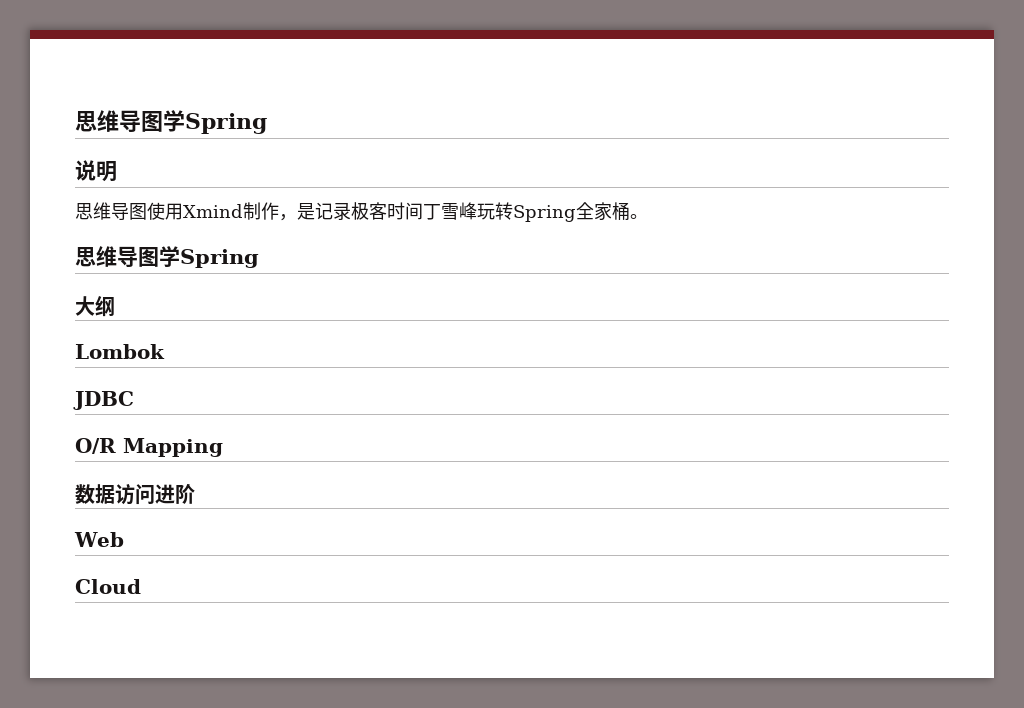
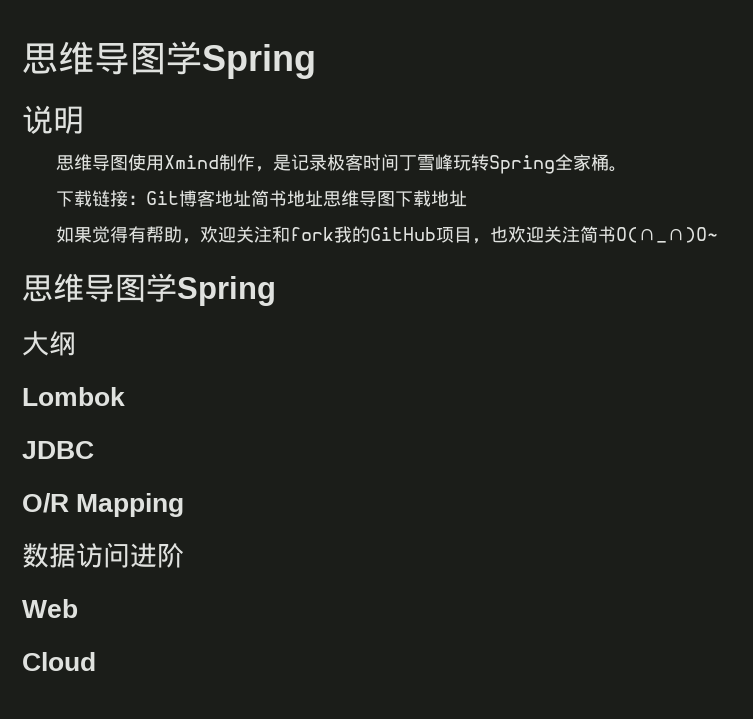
(648, 216) none -> [55,190,467,207] [55,226,718,244] // 下载链接：Git博客地址简书地址思维导图下载地址 // 如果觉得有帮助，欢迎关注和fork我的GitHub项目，也欢迎关注简书O(∩_∩)O~

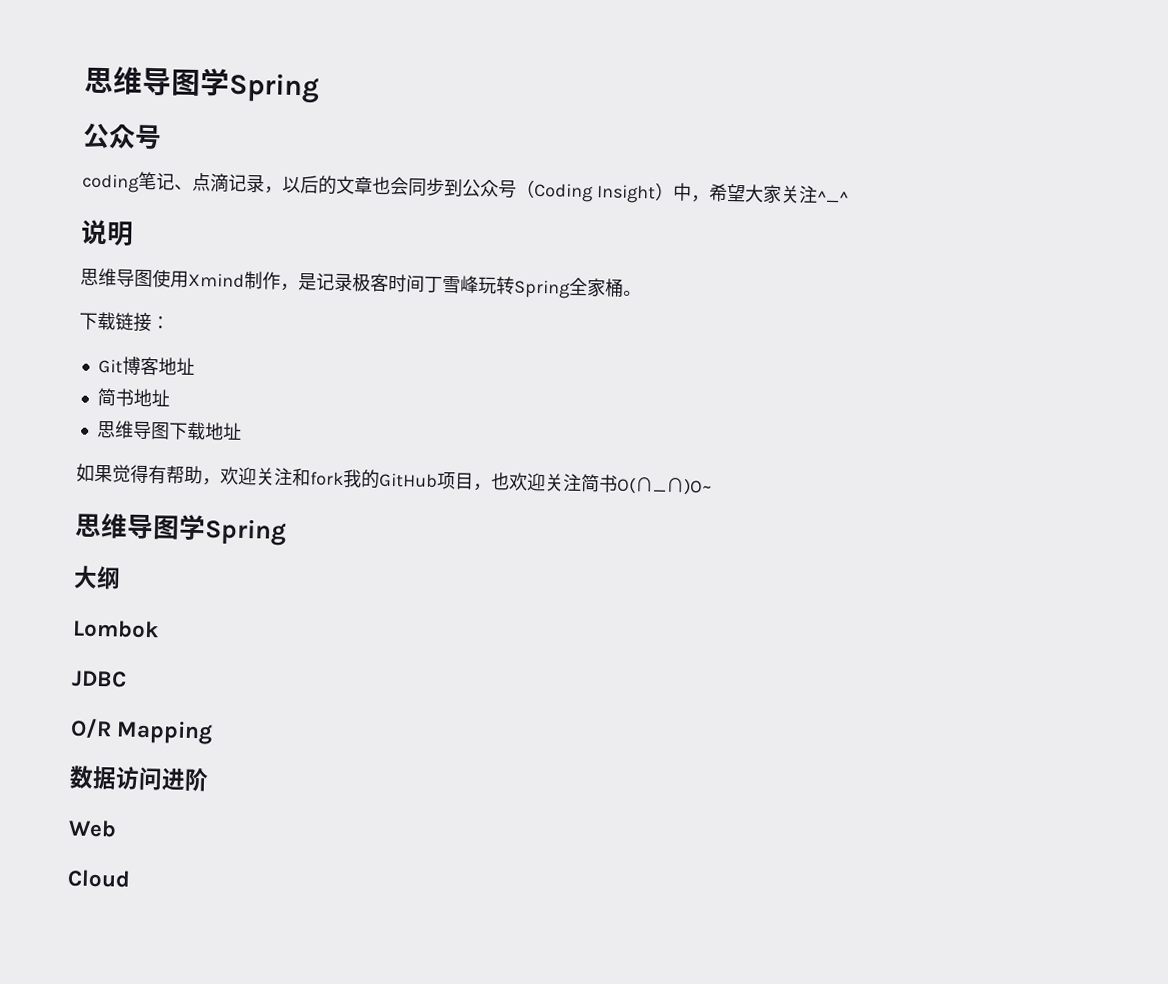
[22,41,316,79] 思维导图学Spring -> [84,66,320,104] [82,122,162,150] [82,171,849,204] 思维导图学Spring // 公众号 // coding笔记、点滴记录，以后的文章也会同步到公众号（Coding Insight）中，希望大家关注^_^
(146, 200) none -> (170, 323) //
(251, 198) none -> (195, 366) //
(323, 198) none -> (171, 398) //

